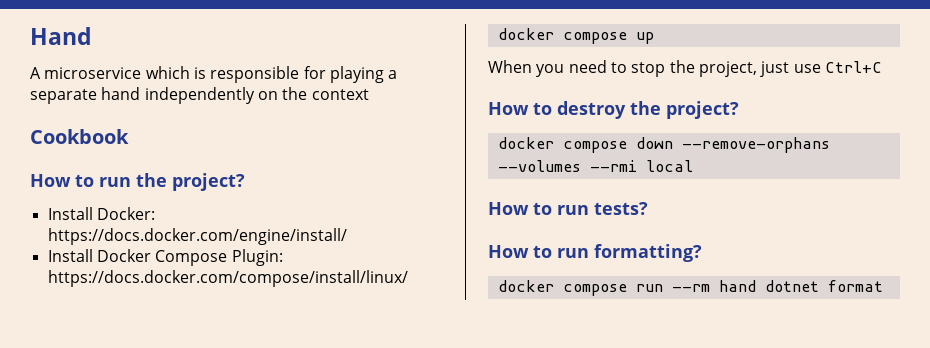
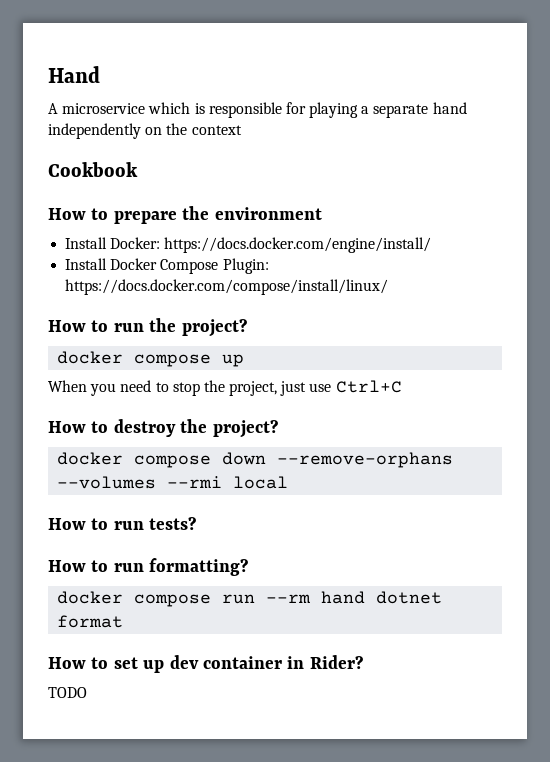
[99,173,245,191] run the project? -> [113,206,322,224] prepare the environment
(408, 278) none -> [48,318,247,337] // How to run the project?
(883, 286) none -> [48,655,363,673] [48,687,87,698] // How to set up dev container in Rider? // TODO

